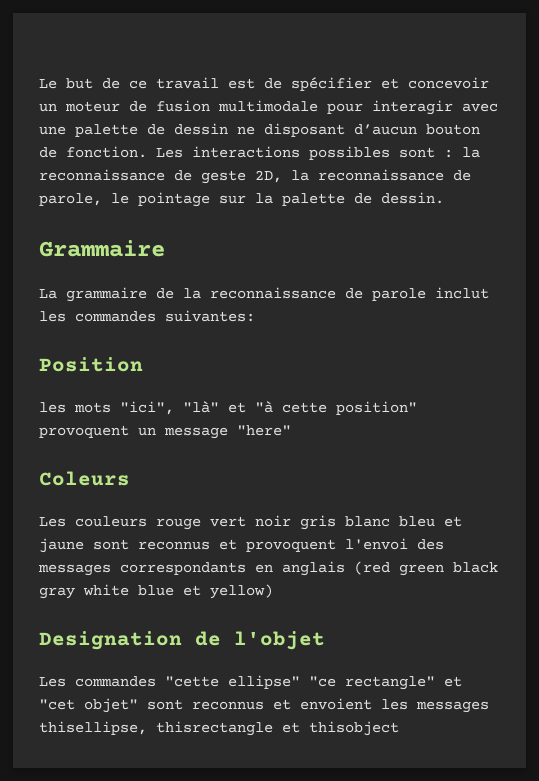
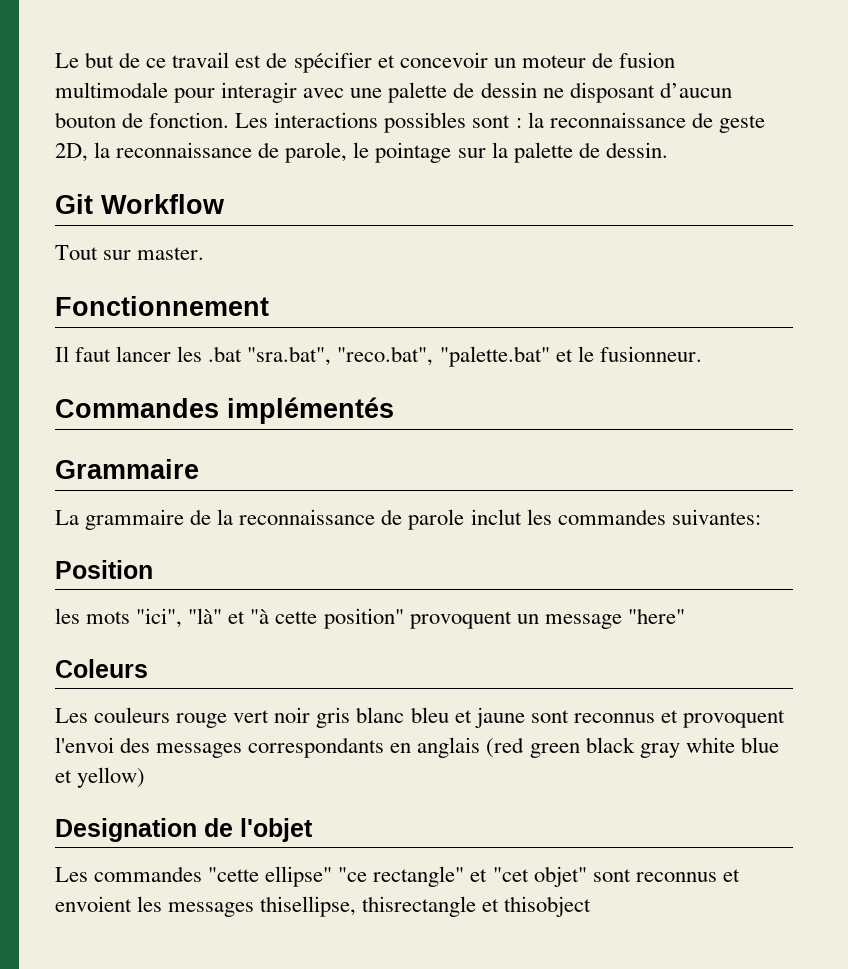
(444, 198) none -> [55,194,225,214] [55,245,205,260] [55,296,269,316] [55,346,702,367] [55,397,394,424] // Git Workflow // Tout sur master. // Fonctionnement // Il faut lancer les .bat "sra.bat", "reco.bat", "palette.bat" et le fusionneur. // Commandes implémentés

